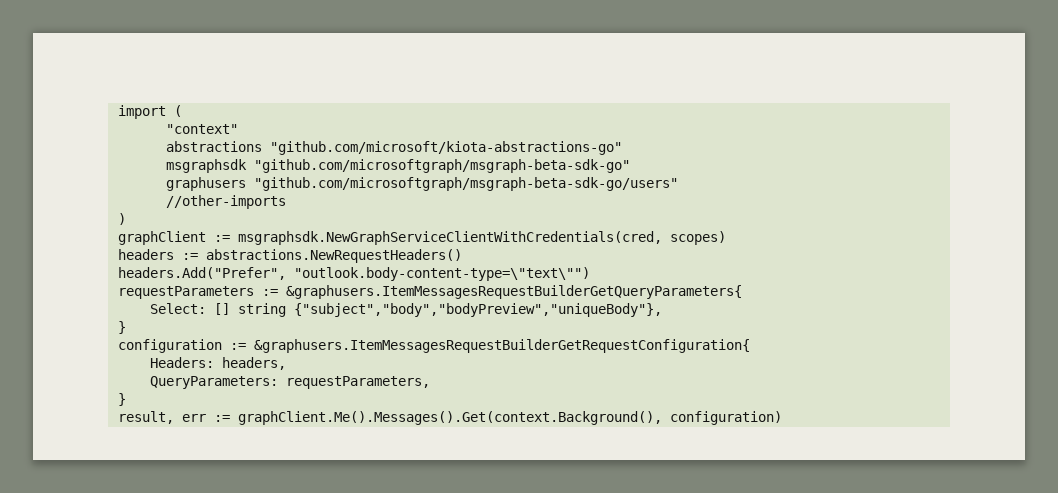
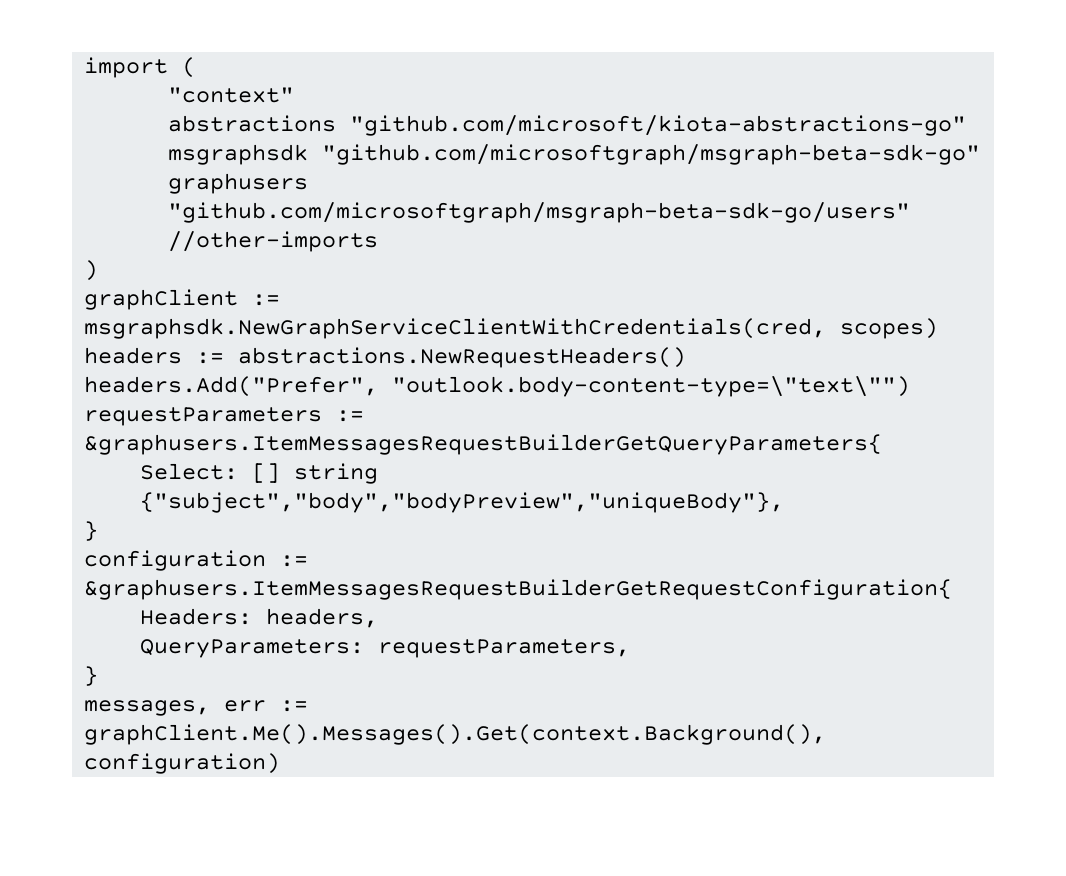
[117,411,174,424] result, -> [84,700,211,716] messages,

